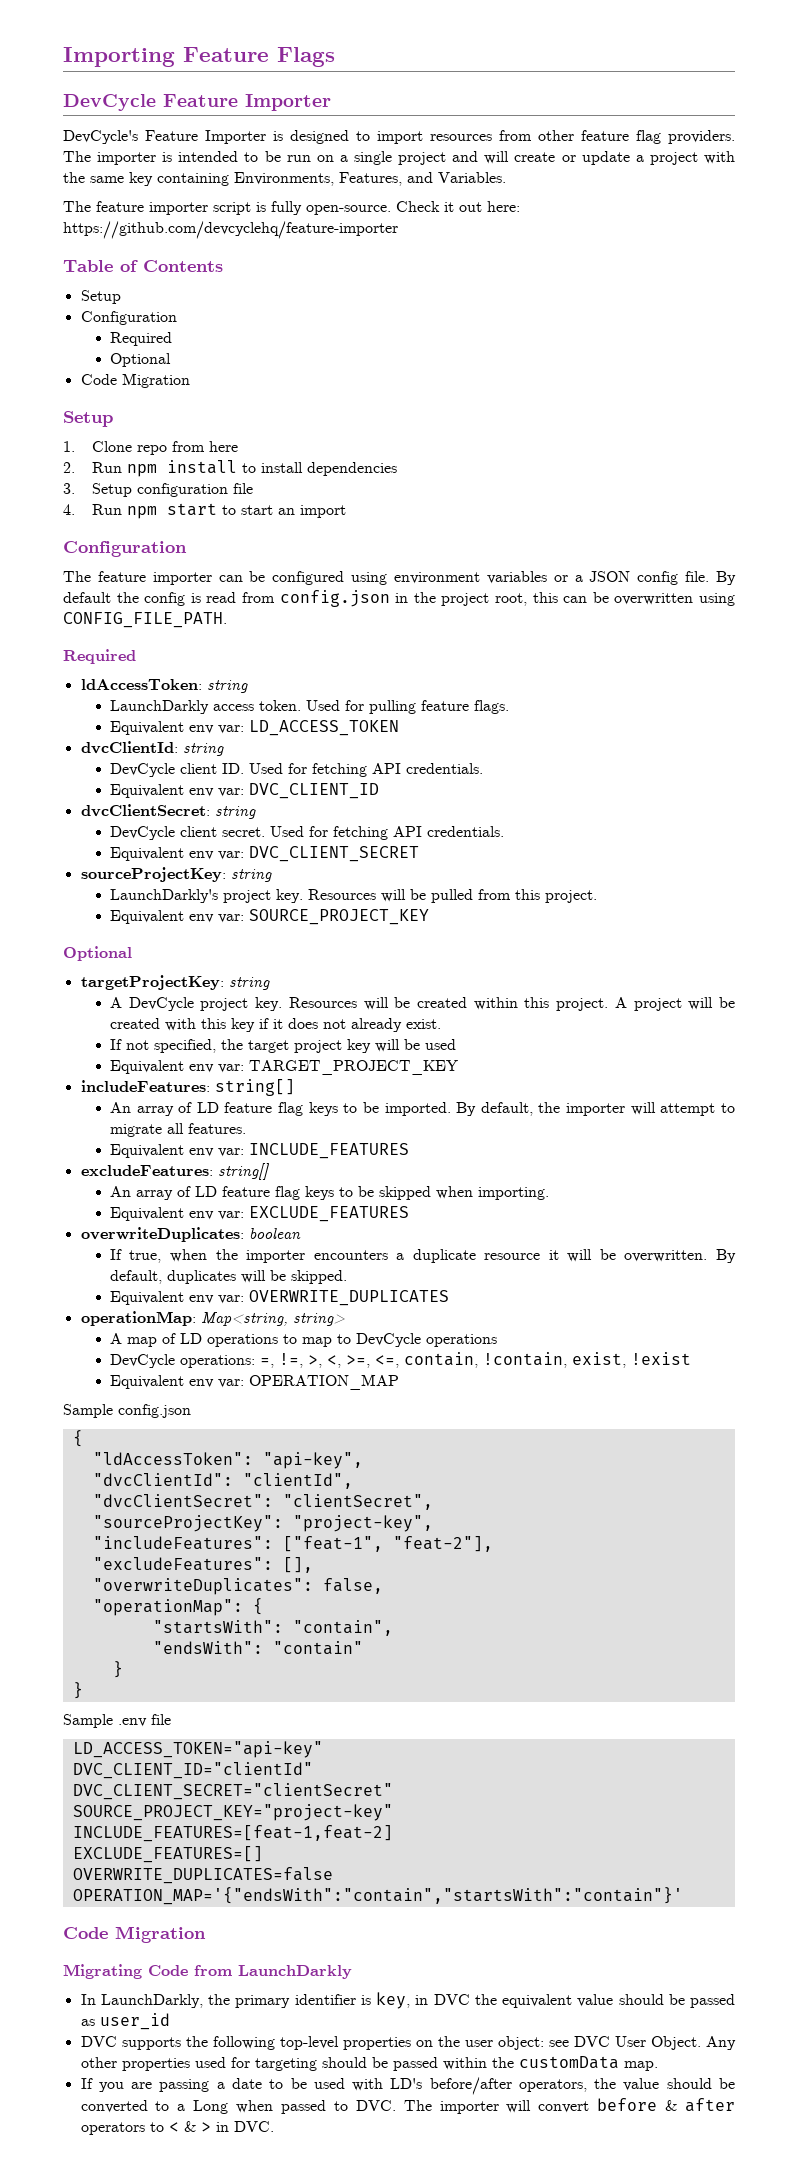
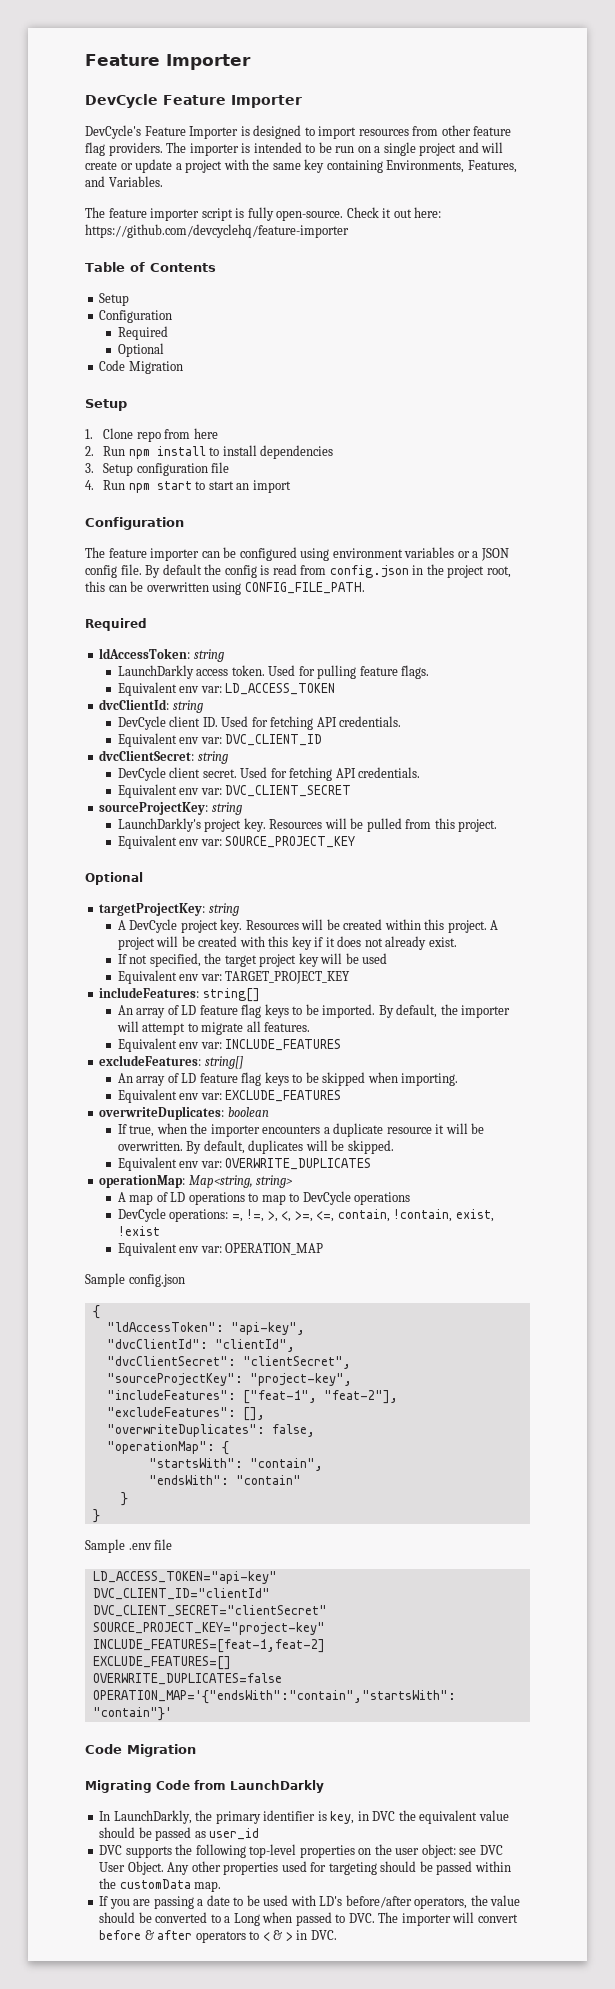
[63,47,335,67] Importing Feature Flags -> [85,54,251,70] Feature Importer

